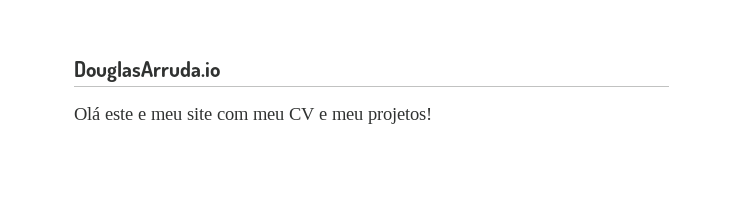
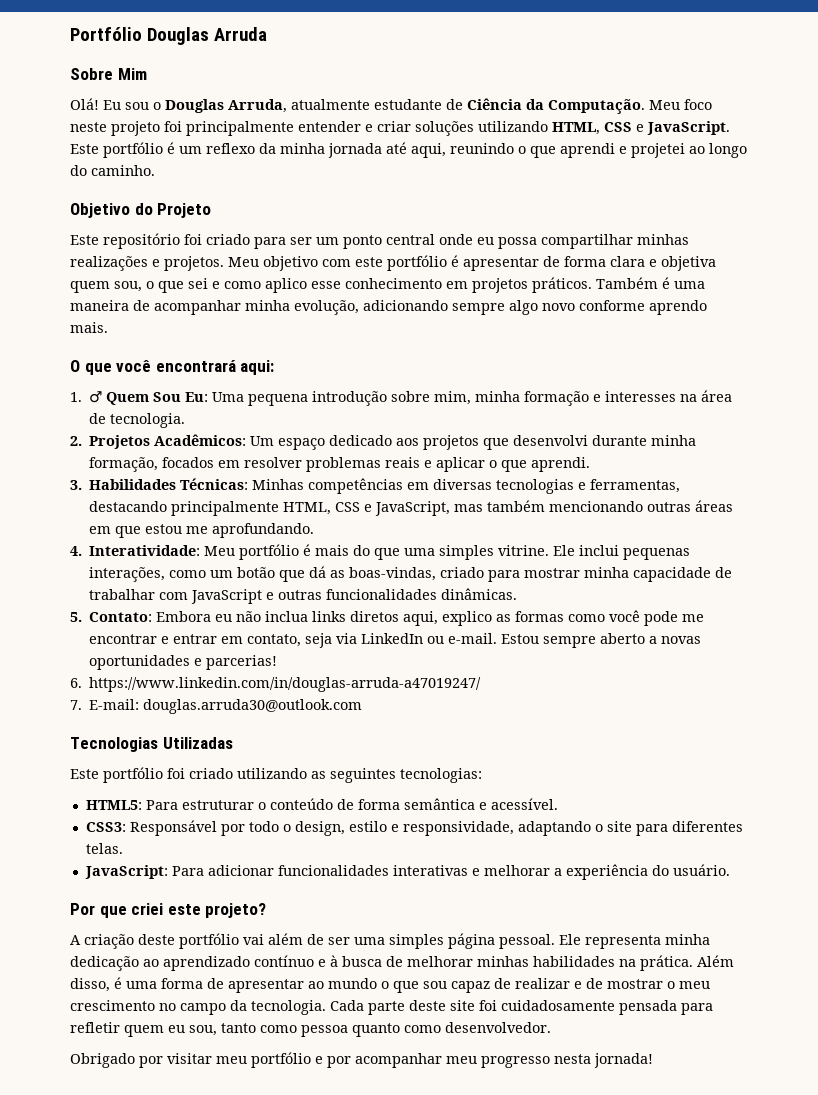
[74,61,220,82] [74,107,432,124] DouglasArruda.io // Olá este e meu site com meu CV e meu projetos! -> [70,27,267,45] [70,68,147,80] [70,98,712,114] [70,121,730,136] [70,142,747,158] [70,165,155,176] [70,203,212,218] [70,233,689,249] [70,255,716,271] [70,277,705,293] [70,300,707,315] [70,322,108,333] [70,360,275,375] [70,390,733,406] [89,413,186,428] [70,434,697,450] [89,457,591,472] [70,478,681,494] [89,500,734,516] [89,523,315,538] [70,544,691,560] [89,566,733,582] [89,588,518,604] [70,610,705,626] [89,633,702,648] [89,655,278,670] [70,677,482,692] [70,699,363,714] [70,737,233,752] [70,767,482,783] [85,798,558,810] [85,820,743,836] [85,843,123,854] [84,864,730,880] [70,903,267,918] [70,933,710,949] [70,955,734,971] [70,977,710,993] [70,1000,713,1015] [70,1022,551,1037] [70,1052,653,1068] Portfólio Douglas Arruda // Sobre Mim // Olá! Eu sou o Douglas Arruda, atualmente estudante de Ciência da Computação. Meu foco neste projeto foi principalmente entender e criar soluções utilizando HTML, CSS e JavaScript. Este portfólio é um reflexo da minha jornada até aqui, reunindo o que aprendi e projetei ao longo do caminho. // Objetivo do Projeto // Este repositório foi criado para ser um ponto central onde eu possa compartilhar minhas realizações e projetos. Meu objetivo com este portfólio é apresentar de forma clara e objetiva quem sou, o que sei e como aplico esse conhecimento em projetos práticos. Também é uma maneira de acompanhar minha evolução, adicionando sempre algo novo conforme aprendo mais. // O que você encontrará aqui: // 1. ♂ Quem Sou Eu: Uma pequena introdução sobre mim, minha formação e interesses na área de tecnologia. // 2. Projetos Acadêmicos: Um espaço dedicado aos projetos que desenvolvi durante minha formação, focados em resolver problemas reais e aplicar o que aprendi. // 3. Habilidades Técnicas: Minhas competências em diversas tecnologias e ferramentas, destacando principalmente HTML, CSS e JavaScript, mas também mencionando outras áreas em que estou me aprofundando. // 4. Interatividade: Meu portfólio é mais do que uma simples vitrine. Ele inclui pequenas interações, como um botão que dá as boas-vindas, criado para mostrar minha capacidade de trabalhar com JavaScript e outras funcionalidades dinâmicas. // 5. Contato: Embora eu não inclua links diretos aqui, explico as formas como você pode me encontrar e entrar em contato, seja via LinkedIn ou e-mail. Estou sempre aberto a novas oportunidades e parcerias! // 6. https://www.linkedin.com/in/douglas-arruda-a47019247/ // 7. E-mail: douglas.arruda30@outlook.com // Tecnologias Utilizadas // Este portfólio foi criado utilizando as seguintes tecnologias: // HTML5: Para estruturar o conteúdo de forma semântica e acessível. // CSS3: Responsável por todo o design, estilo e responsividade, adaptando o site para diferentes telas. // JavaScript: Para adicionar funcionalidades interativas e melhorar a experiência do usuário. // Por que criei este projeto? // A criação deste portfólio vai além de ser uma simples página pessoal. Ele representa minha dedicação ao aprendizado contínuo e à busca de melhorar minhas habilidades na prática. Além disso, é uma forma de apresentar ao mundo o que sou capaz de realizar e de mostrar o meu crescimento no campo da tecnologia. Cada parte deste site foi cuidadosamente pensada para refletir quem eu sou, tanto como pessoa quanto como desenvolvedor. // Obrigado por visitar meu portfólio e por acompanhar meu progresso nesta jornada!

